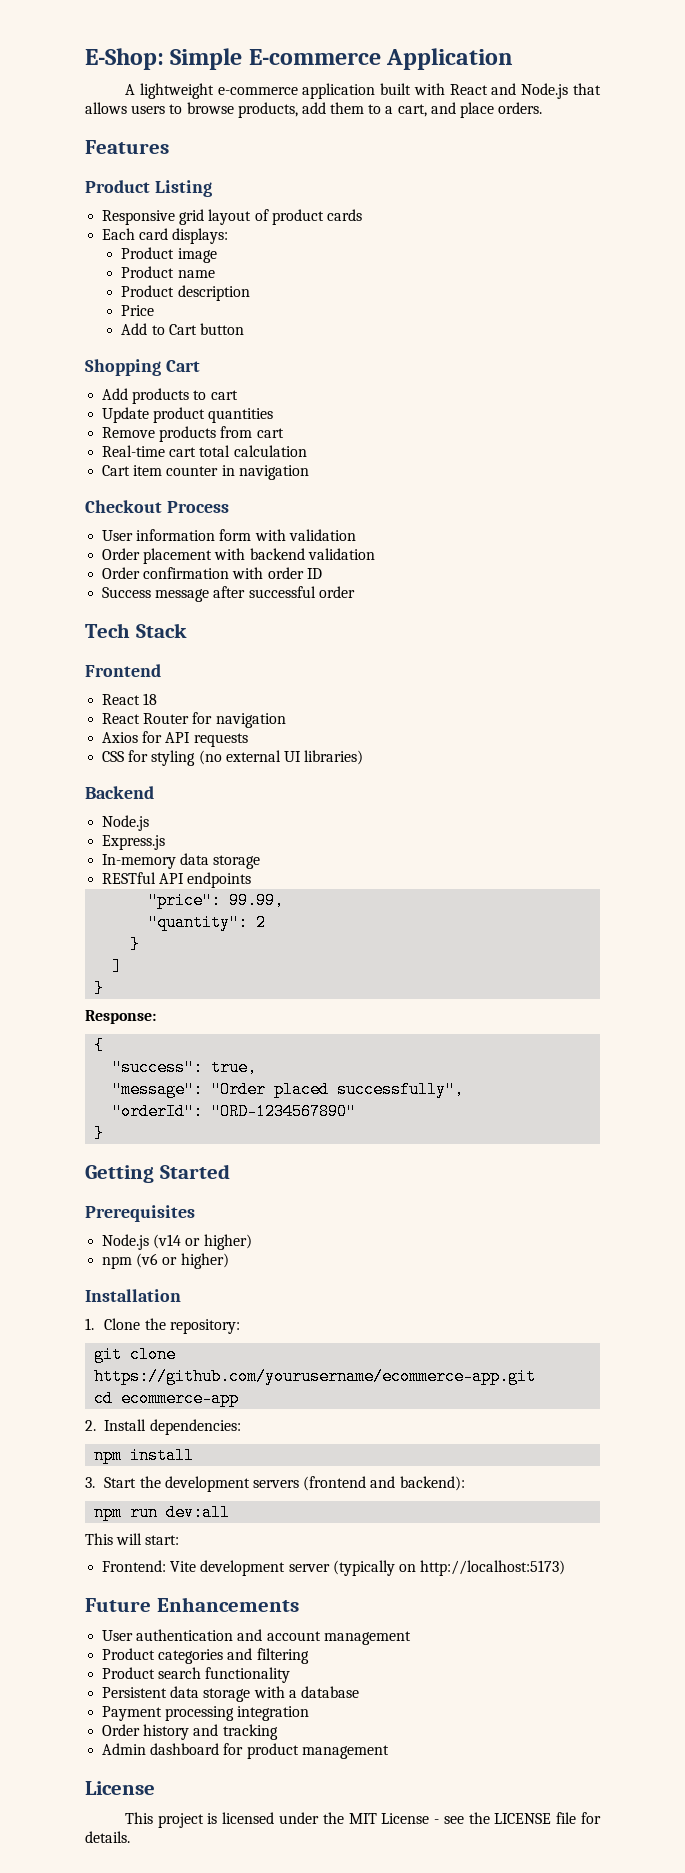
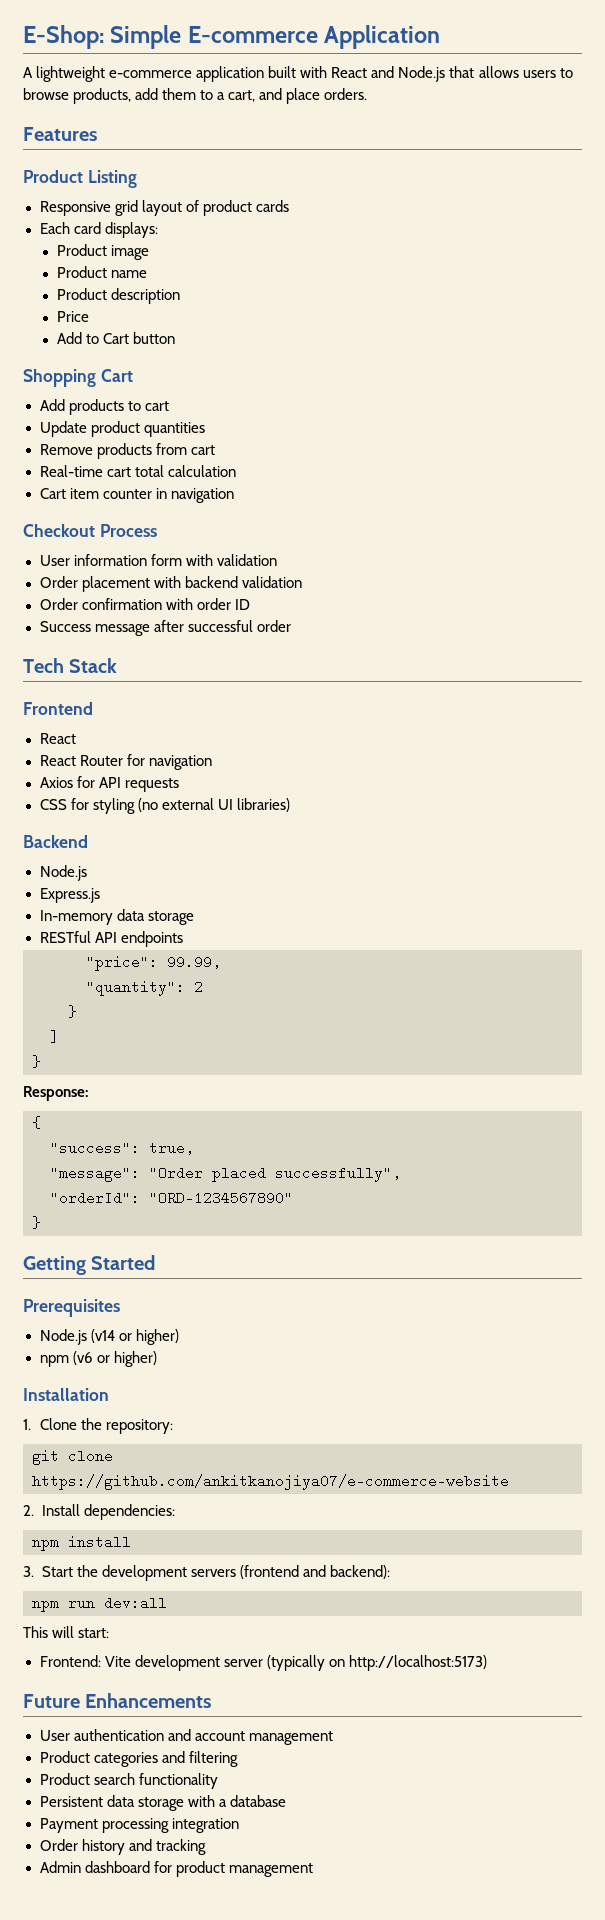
[143,693,158,705] 18 -> (76, 738) none
[94,1368,537,1385] [94,1390,240,1407] https://github.com/yourusername/ecommerce-app.git // cd ecommerce-app -> [32,1474,509,1490] https://github.com/ankitkanojiya07/e-commerce-website
[85,1781,155,1795] [124,1812,601,1828] [85,1831,130,1843] // License // This project is licensed under the MIT License - see the LICENSE file for details. -> (313, 1870) none

